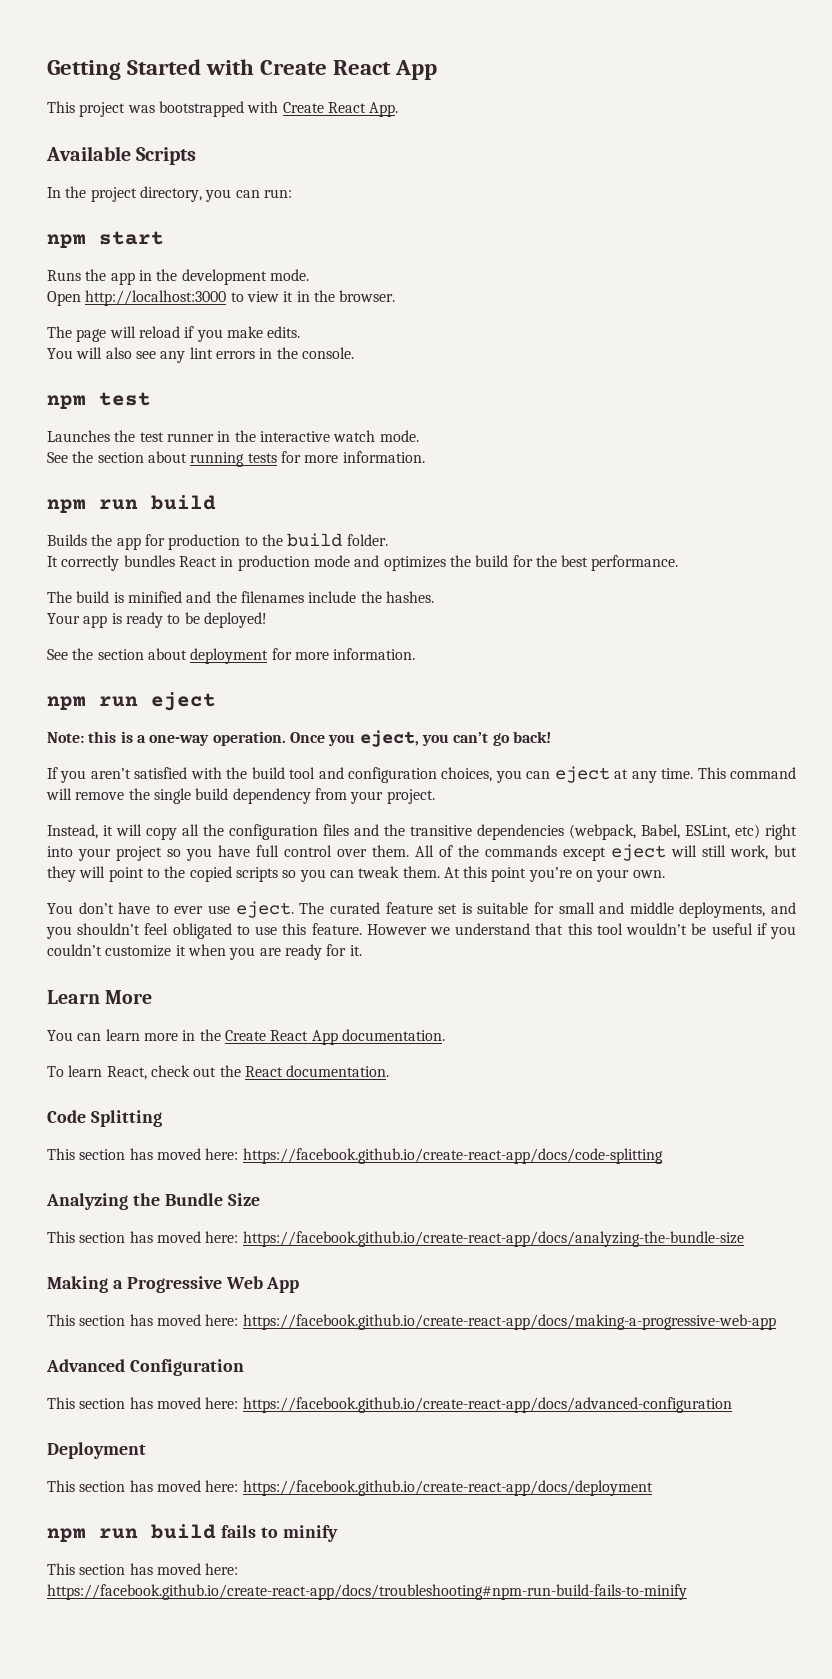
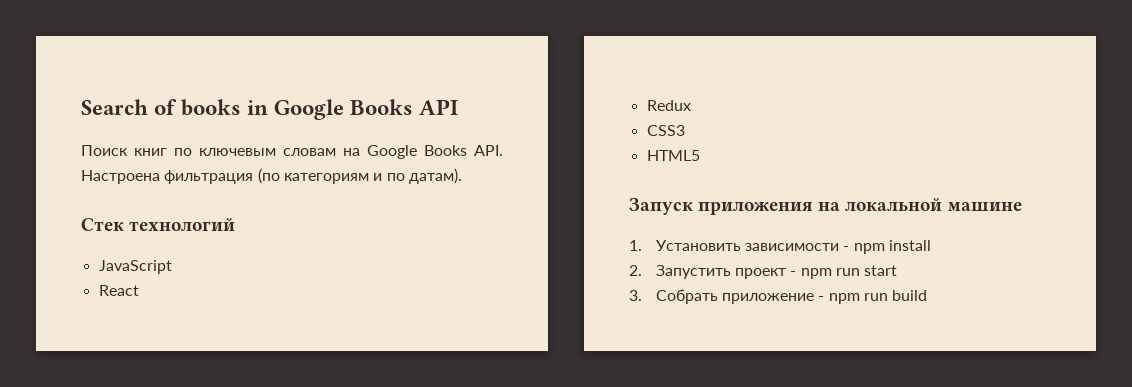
[47,59,438,80] [47,101,399,117] [46,146,197,165] [47,186,292,202] [47,231,164,248] [47,269,309,285] [47,290,396,306] [47,326,301,342] [47,347,354,363] [47,392,151,409] [47,430,419,442] [47,451,425,467] [47,495,216,513] [47,533,388,550] [47,555,679,571] [47,591,434,603] [47,612,267,628] [47,648,416,664] [47,692,216,711] [47,730,551,747] [47,766,797,783] [46,788,435,804] [47,824,797,840] [47,844,797,861] [47,866,665,882] [47,901,796,918] [46,923,796,939] [47,944,362,960] [47,990,153,1004] [47,1029,445,1045] [47,1065,390,1080] [47,1110,162,1127] [47,1148,663,1164] [46,1193,260,1210] [47,1231,744,1247] [47,1276,300,1293] [47,1314,776,1330] [46,1359,244,1376] [47,1397,732,1413] [47,1442,146,1459] [47,1480,653,1496] [47,1524,338,1542] [47,1563,239,1575] [47,1584,687,1600] Getting Started with Create React App // This project was bootstrapped with Create React App. // Available Scripts // In the project directory, you can run: // npm start // Runs the app in the development mode. // Open http://localhost:3000 to view it in the browser. // The page will reload if you make edits. // You will also see any lint errors in the console. // npm test // Launches the test runner in the interactive watch mode. // See the section about running tests for more information. // npm run build // Builds the app for production to the build folder. // It correctly bundles React in production mode and optimizes the build for the best performance. // The build is minified and the filenames include the hashes. // Your app is ready to be deployed! // See the section about deployment for more information. // npm run eject // Note: this is a one-way operation. Once you eject, you can’t go back! // If you aren’t satisfied with the build tool and configuration choices, you can eject at any time. This command will remove the single build dependency from your project. // Instead, it will copy all the configuration files and the transitive dependencies (webpack, Babel, ESLint, etc) right into your project so you have full control over them. All of the commands except eject will still work, but they will point to the copied scripts so you can tweak them. At this point you’re on your own. // You don’t have to ever use eject. The curated feature set is suitable for small and middle deployments, and you shouldn’t feel obligated to use this feature. However we understand that this tool wouldn’t be useful if you couldn’t customize it when you are ready for it. // Learn More // You can learn more in the Create React App documentation. // To learn React, check out the React documentation. // Code Splitting // This section has moved here: https://facebook.github.io/create-react-app/docs/code-splitting // Analyzing the Bundle Size // This section has moved here: https://facebook.github.io/create-react-app/docs/analyzing-the-bundle-size // Making a Progressive Web App // This section has moved here: https://facebook.github.io/create-react-app/docs/making-a-progressive-web-app // Advanced Configuration // This section has moved here: https://facebook.github.io/create-react-app/docs/advanced-configuration // Deployment // This section has moved here: https://facebook.github.io/create-react-app/docs/deployment // npm run build fails to minify // This section has moved here: https://facebook.github.io/create-react-app/docs/troubleshooting#npm-run-build-fails-to-minify -> [81,99,459,120] [81,145,503,159] [81,168,462,184] [81,218,236,231] [98,260,172,274] [98,285,139,296] [646,100,691,111] [646,125,685,136] [646,150,700,161] [629,198,1022,215] [629,240,931,254] [629,265,898,279] [629,289,928,304] Search of books in Google Books API // Поиск книг по ключевым словам на Google Books API. Настроена фильтрация (по категориям и по датам). // Стек технологий // JavaScript // React // Redux // CSS3 // HTML5 // Запуск приложения на локальной машине // 1. Установить зависимости - npm install // 2. Запустить проект - npm run start // 3. Собрать приложение - npm run build

